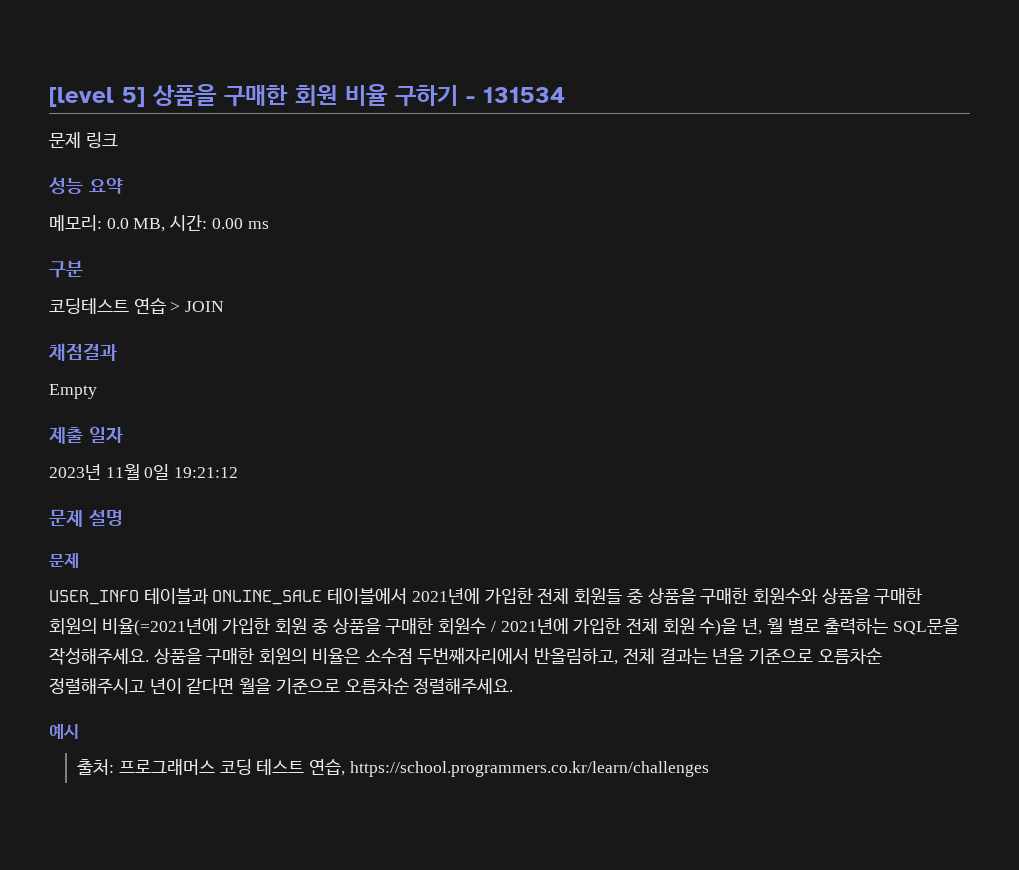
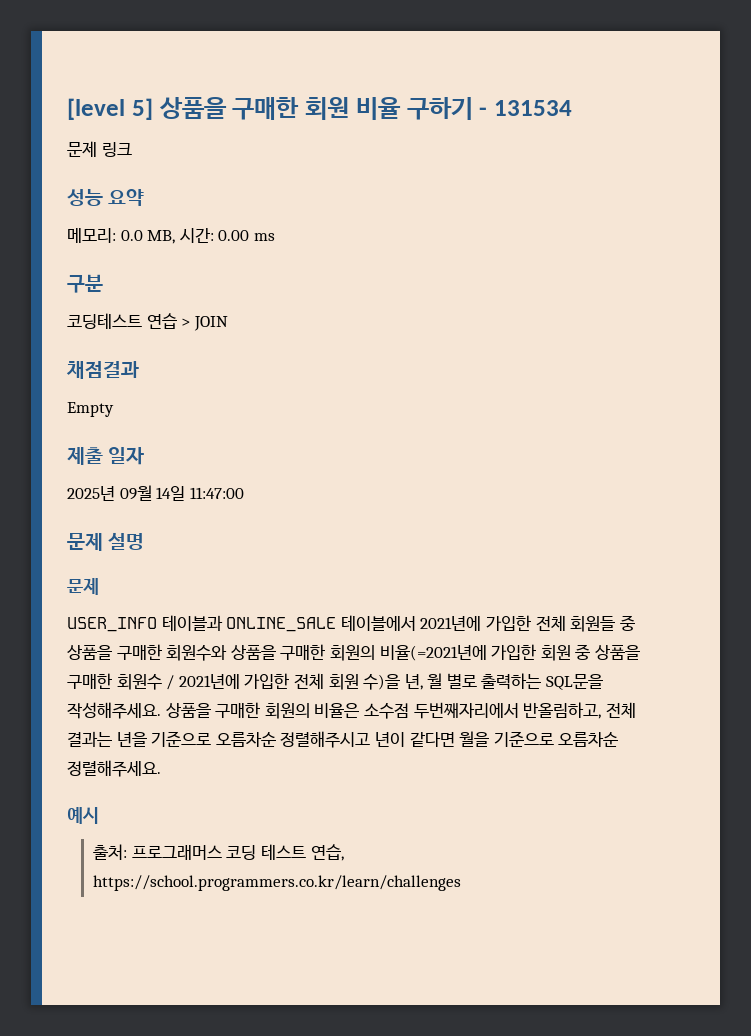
[49,464,239,480] 2023년 11월 0일 19:21:12 -> [67,485,244,501] 2025년 09월 14일 11:47:00

